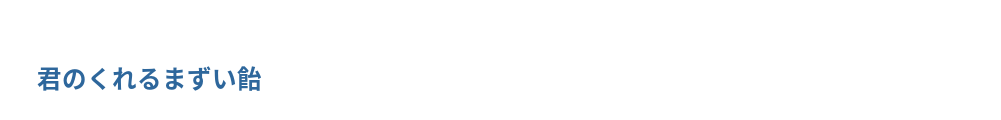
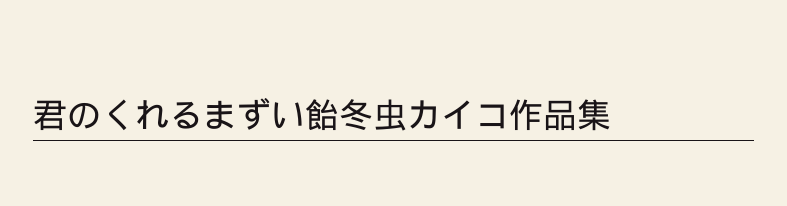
(262, 78) none -> [339,99,611,131] 冬虫カイコ作品集

